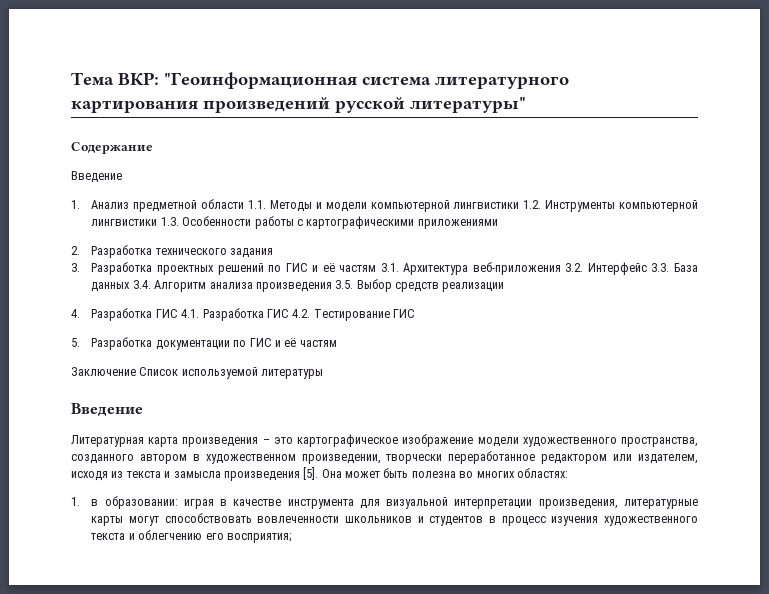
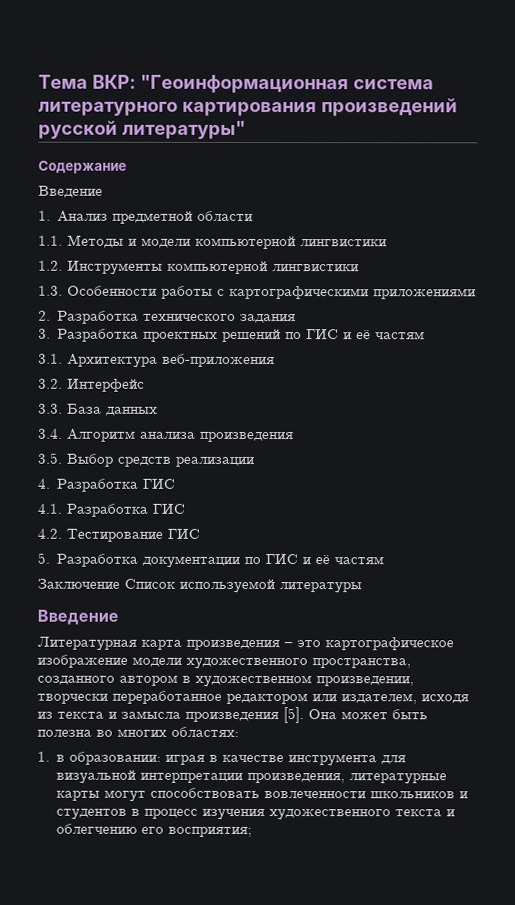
(245, 204) none -> (254, 215) //
(520, 205) none -> (387, 243) //
(158, 222) none -> (359, 268) //
(377, 268) none -> (426, 335) //
(561, 268) none -> (275, 360) //
(647, 268) none -> (145, 385) //
(131, 287) none -> (158, 411) //
(332, 287) none -> (294, 437) //
(178, 313) none -> (176, 483) //
(289, 313) none -> (185, 508) //

